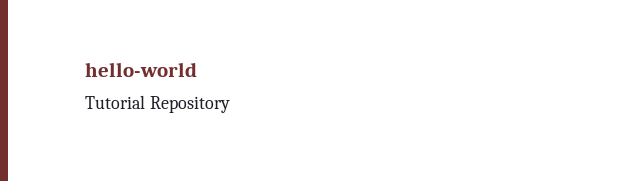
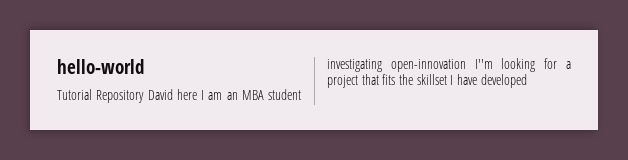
(230, 104) none -> [147,89,301,100] [327,58,571,72] [327,74,527,88] David here I am an MBA student investigating open-innovation I''m looking for a project that fits the skillset I have developed

